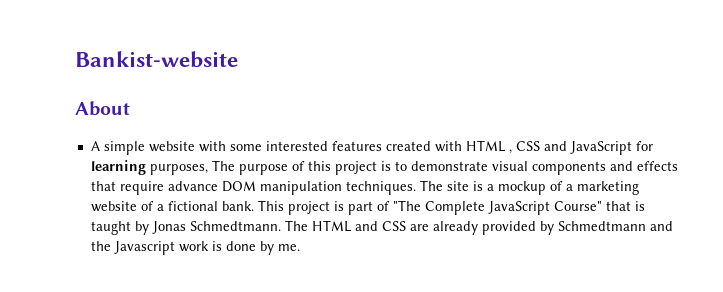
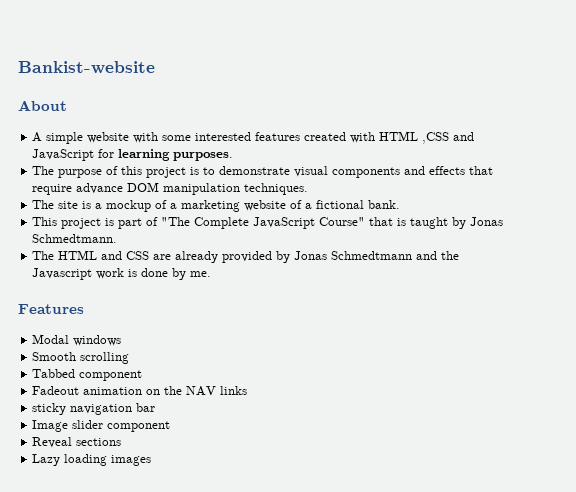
[508,141,540,154] , CSS -> [422,132,450,144] ,CSS
[149,164,208,175] purposes, -> [173,152,234,161] purposes. //
(416, 188) none -> (309, 189) //
(254, 206) none -> (401, 204) //
(281, 226) none -> (118, 238) //
(554, 228) none -> [294,251,328,260] Jonas
(300, 247) none -> [18,304,84,314] [32,334,122,346] [32,352,130,364] [32,369,143,381] [32,386,248,396] [32,403,156,415] [32,420,171,432] [32,437,122,448] [32,454,152,466] // Features // Modal windows // Smooth scrolling // Tabbed component // Fadeout animation on the NAV links // sticky navigation bar // Image slider component // Reveal sections // Lazy loading images

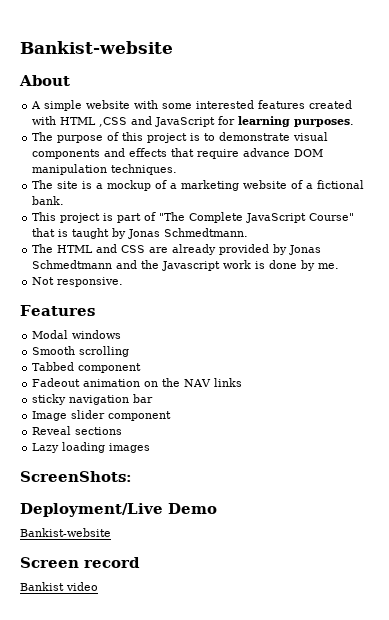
(212, 274) none -> [32,277,124,287] // Not responsive.
(152, 460) none -> [20,471,132,482] [20,503,217,517] [20,528,111,537] [20,557,140,568] [20,582,98,591] // ScreenShots: // Deployment/Live Demo // Bankist-website // Screen record // Bankist video

